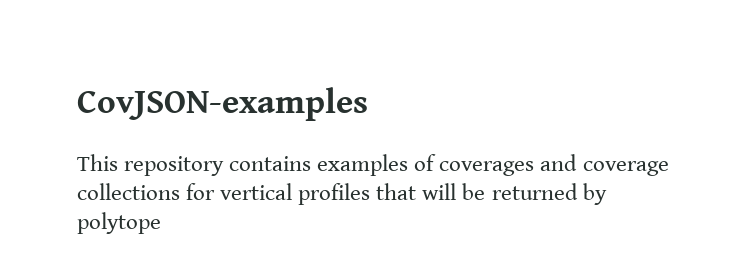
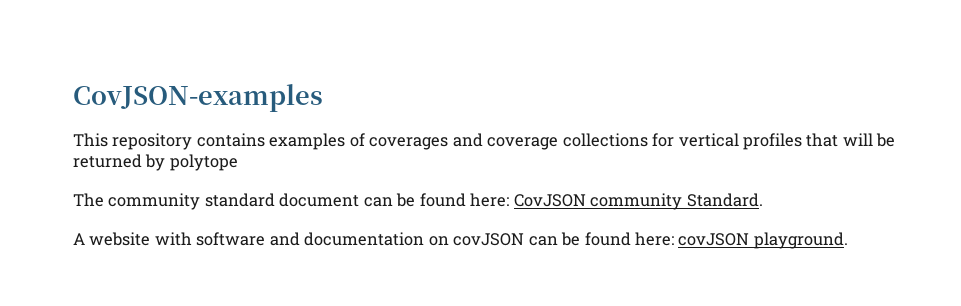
(161, 223) none -> [73,193,763,210] [73,232,848,249] // The community standard document can be found here: CovJSON community Standard. // A website with software and documentation on covJSON can be found here: covJSON playground.

